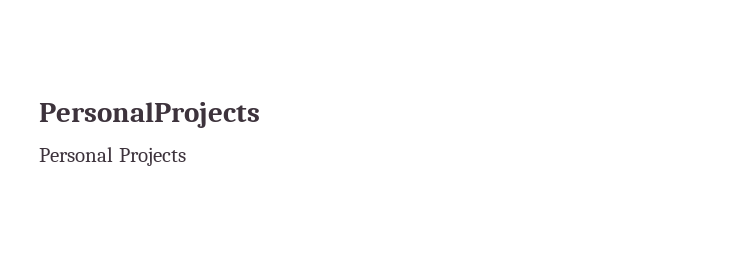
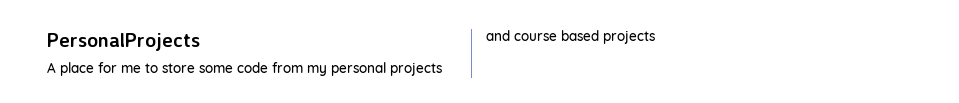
[39,147,186,166] Personal Projects -> [47,62,442,76] [486,30,655,44] A place for me to store some code from my personal projects and course based projects

